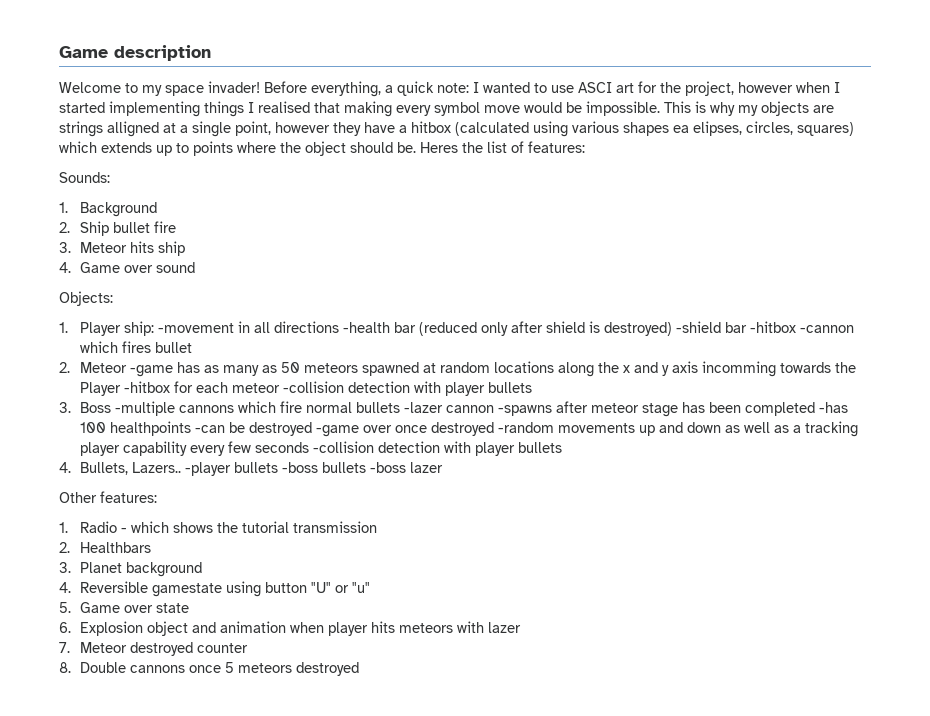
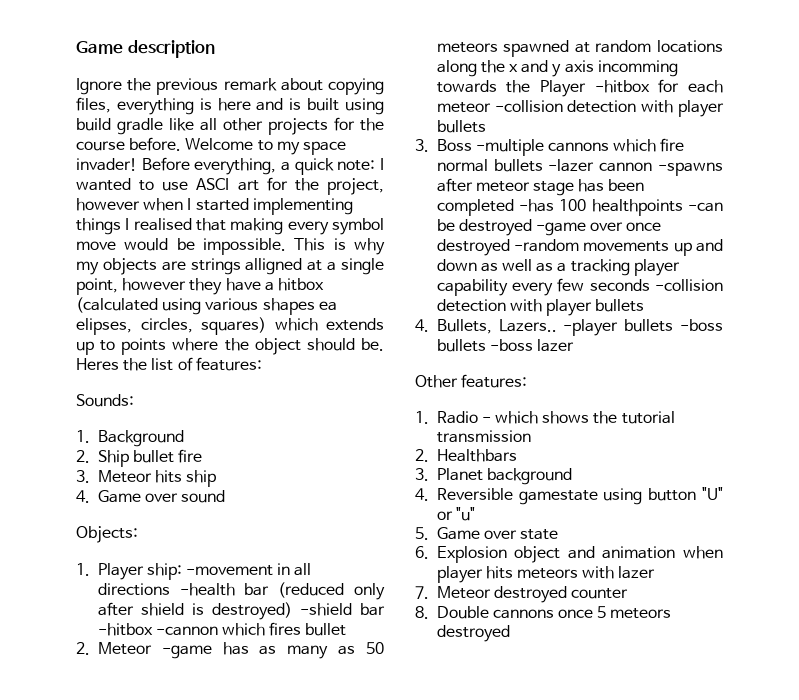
(211, 53) none -> [76,78,384,95] [76,97,384,115] [76,117,384,135] [76,137,182,151] Ignore the previous remark about copying files, everything is here and is built using build gradle like all other projects for the course before.

